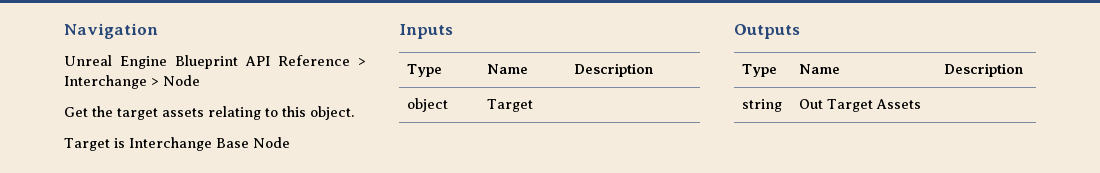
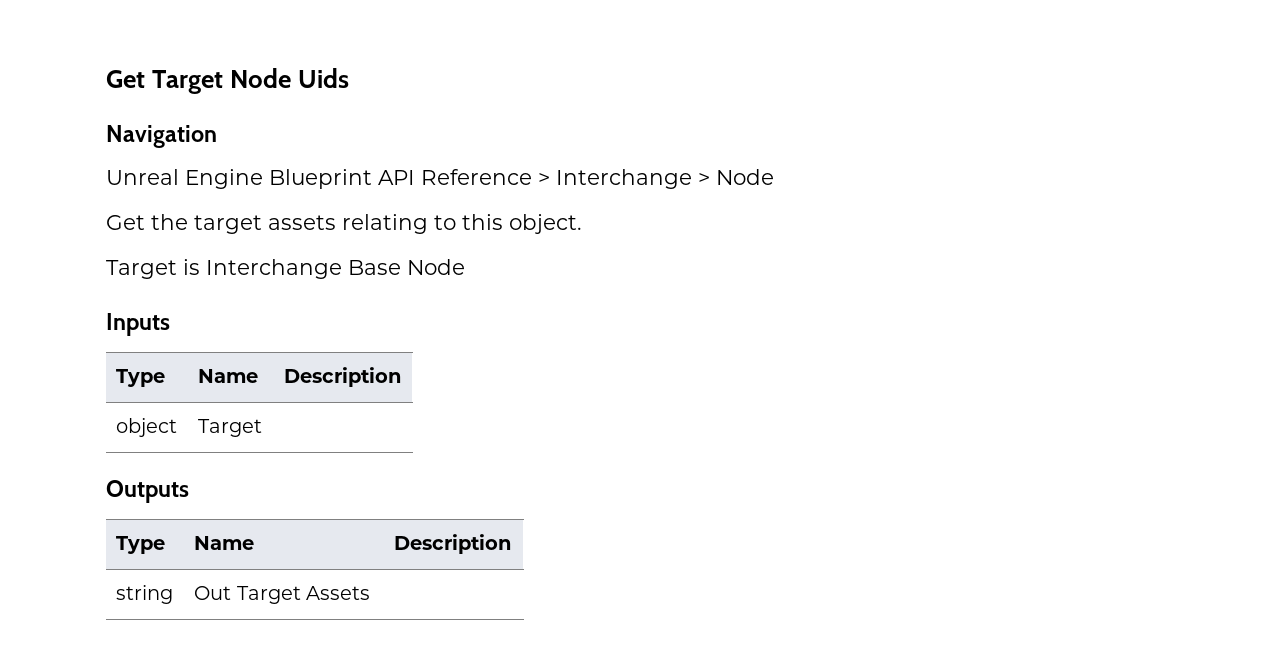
(64, 31) none -> [106,68,350,94] Get Target Node Uids //

